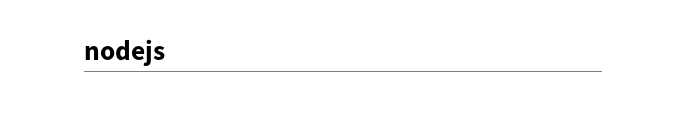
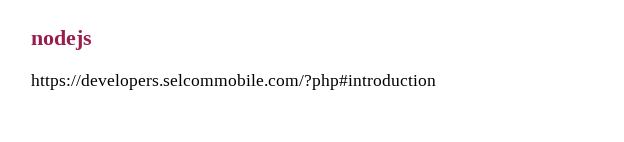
(165, 52) none -> [31,74,436,90] // https://developers.selcommobile.com/?php#introduction

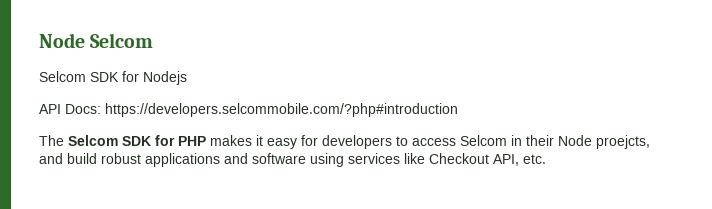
[31,30,92,50] [31,74,436,90] nodejs // https://developers.selcommobile.com/?php#introduction -> [39,33,154,48] [39,71,187,85] [39,103,458,117] [39,135,650,149] [39,153,546,167] Node Selcom // Selcom SDK for Nodejs // API Docs: https://developers.selcommobile.com/?php#introduction // The Selcom SDK for PHP makes it easy for developers to access Selcom in their Node proejcts, and build robust applications and software using services like Checkout API, etc.

